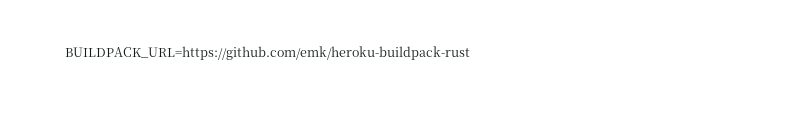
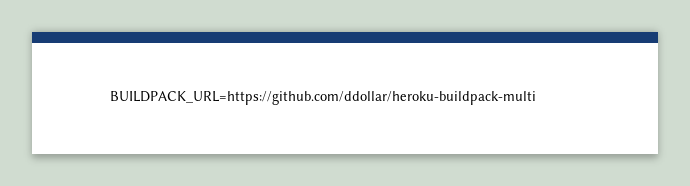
[65,46,470,60] BUILDPACK_URL=https://github.com/emk/heroku-buildpack-rust -> [110,91,536,105] BUILDPACK_URL=https://github.com/ddollar/heroku-buildpack-multi

